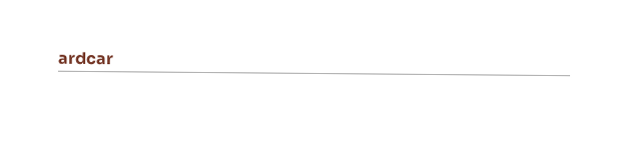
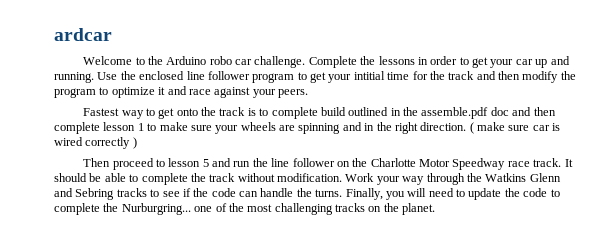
(114, 58) none -> [83,56,570,68] [54,71,576,83] [54,86,308,98] [83,107,556,119] [54,122,561,134] [54,137,137,149] [83,158,573,170] [54,173,561,185] [54,188,560,200] [54,203,436,215] // Welcome to the Arduino robo car challenge. Complete the lessons in order to get your car up and running. Use the enclosed line follower program to get your intitial time for the track and then modify the program to optimize it and race against your peers. // Fastest way to get onto the track is to complete build outlined in the assemble.pdf doc and then complete lesson 1 to make sure your wheels are spinning and in the right direction. ( make sure car is wired correctly ) // Then proceed to lesson 5 and run the line follower on the Charlotte Motor Speedway race track. It should be able to complete the track without modification. Work your way through the Watkins Glenn and Sebring tracks to see if the code can handle the turns. Finally, you will need to update the code to complete the Nurburgring... one of the most challenging tracks on the planet.

